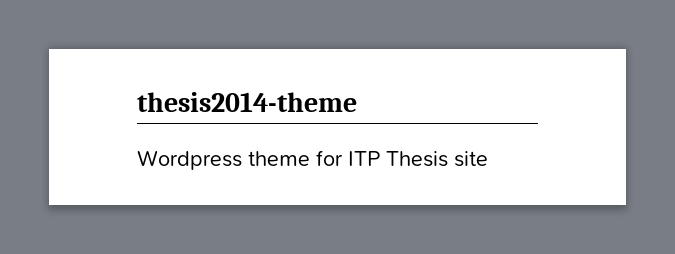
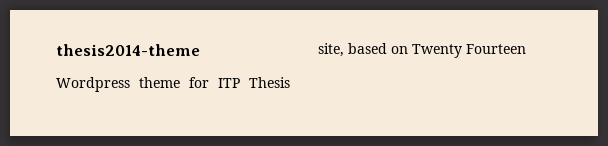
[454,151,488,167] site -> [318,43,526,58] site, based on Twenty Fourteen

